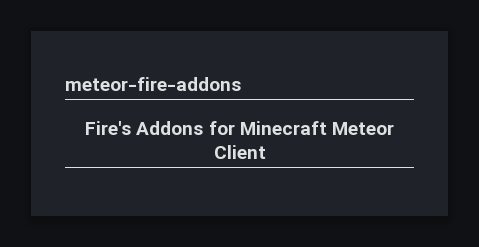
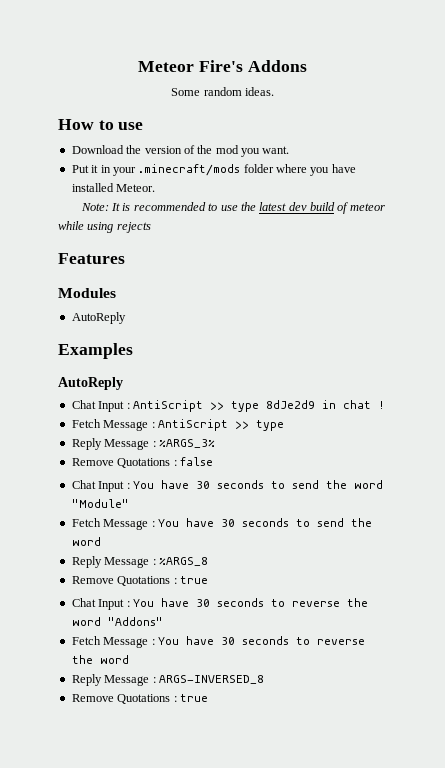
[65,77,241,91] meteor-fire-addons // -> [138,61,195,72] Meteor
[208,121,394,135] [213,145,266,159] for Minecraft Meteor Client -> [171,87,274,96] [58,119,144,130] [71,145,290,157] [71,164,356,176] [71,183,156,192] [80,202,385,214] [58,221,151,233] [58,253,125,264] [58,288,116,298] [71,312,126,324] [58,343,133,359] [58,377,123,390] [71,400,385,412] [71,419,284,431] [71,438,215,450] [71,457,213,468] [71,480,383,492] [71,499,129,508] [71,518,372,530] [71,537,101,546] [71,556,208,568] [71,576,208,586] [71,598,368,610] [71,617,163,626] [71,636,365,648] [71,655,129,664] [71,674,264,686] [71,694,208,704] // Some random ideas. // How to use // Download the version of the mod you want. // Put it in your .minecraft/mods folder where you have installed Meteor. // Note: It is recommended to use the latest dev build of meteor while using rejects // Features // Modules // AutoReply // Examples // AutoReply // Chat Input : AntiScript >> type 8dJe2d9 in chat ! // Fetch Message : AntiScript >> type // Reply Message : %ARGS_3% // Remove Quotations : false // Chat Input : You have 30 seconds to send the word "Module" // Fetch Message : You have 30 seconds to send the word // Reply Message : %ARGS_8 // Remove Quotations : true // Chat Input : You have 30 seconds to reverse the word "Addons" // Fetch Message : You have 30 seconds to reverse the word // Reply Message : ARGS-INVERSED_8 // Remove Quotations : true

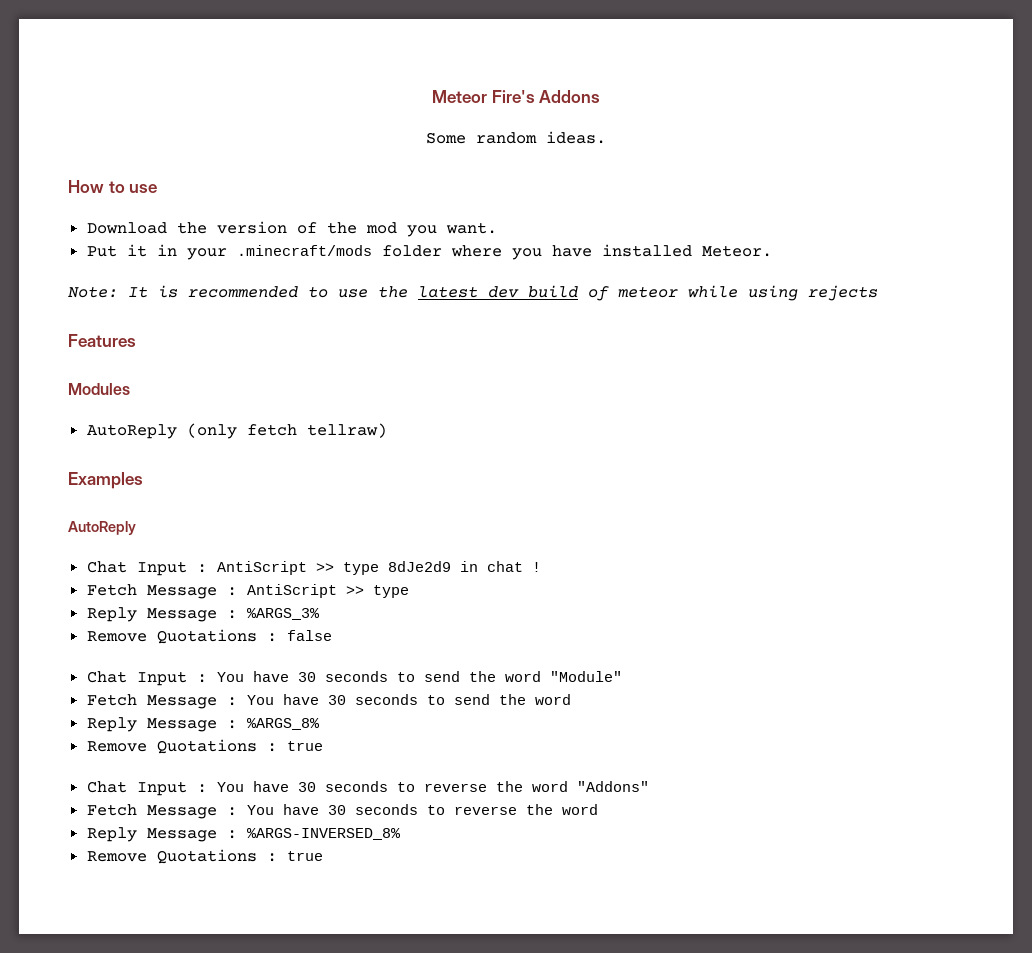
(126, 318) none -> [186,423,387,439] (only fetch tellraw)
[158,557,208,566] %ARGS_8 -> [246,718,320,730] %ARGS_8%
[158,675,264,684] ARGS-INVERSED_8 -> [246,828,401,840] %ARGS-INVERSED_8%

